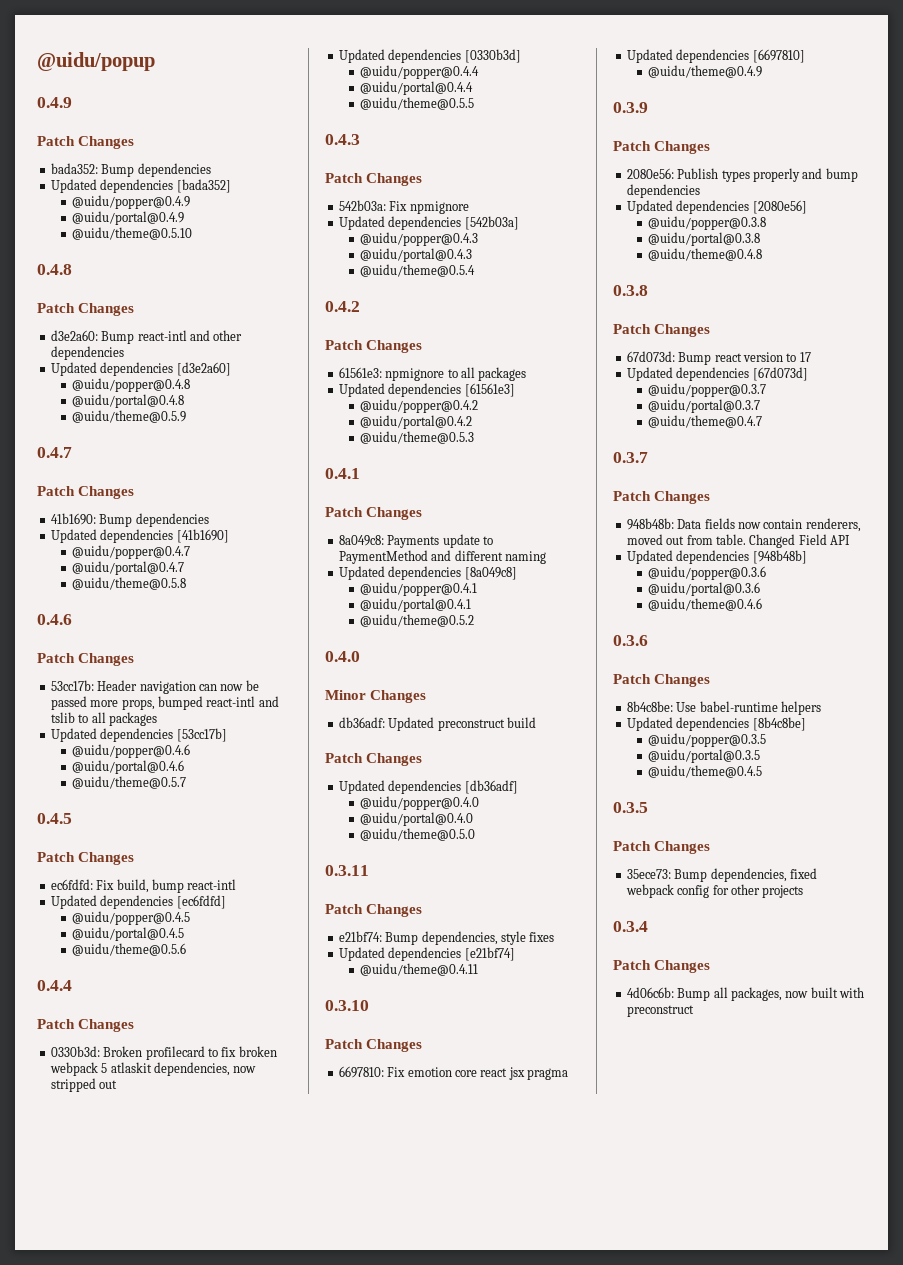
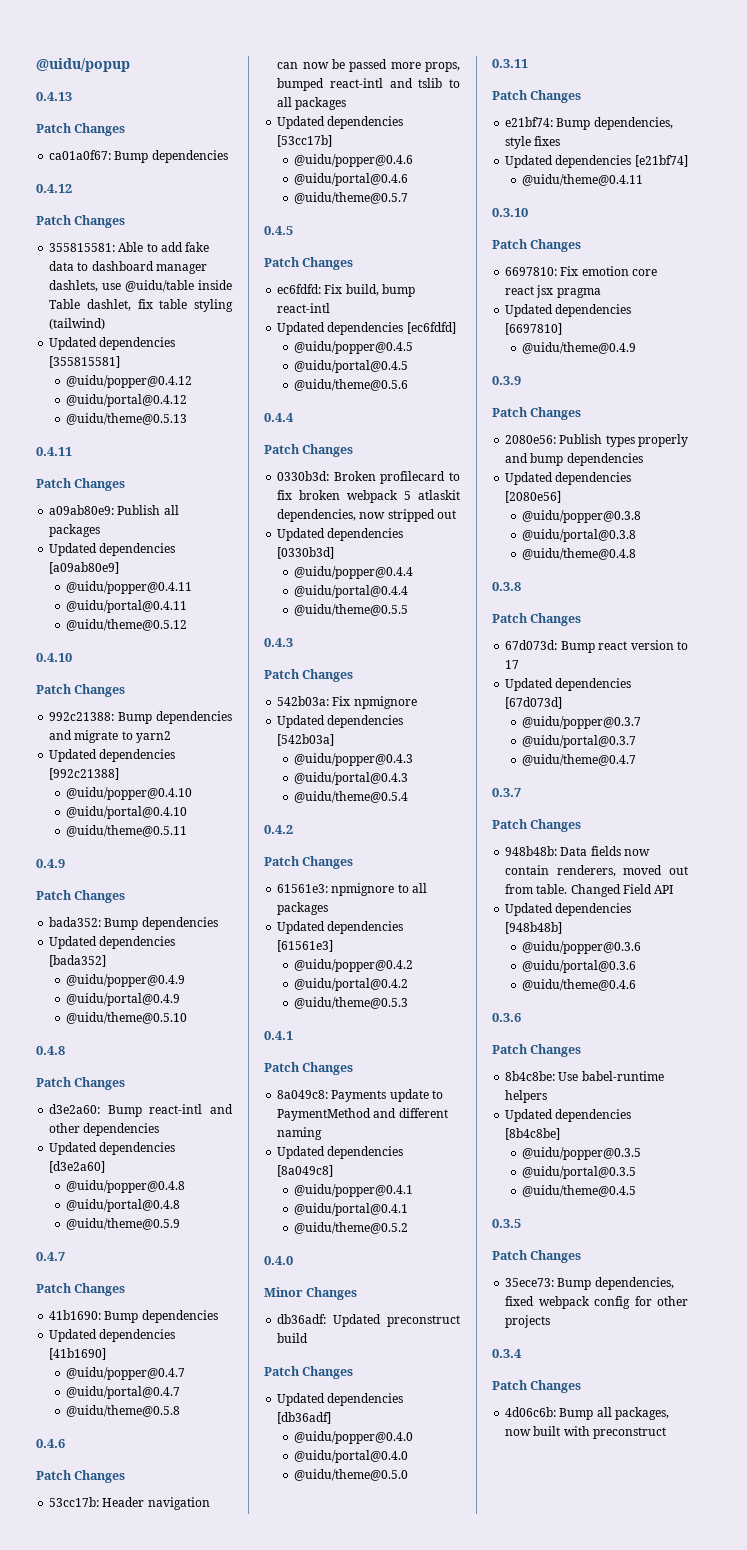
(155, 61) none -> [36,92,72,101] [36,123,126,136] [49,150,228,163] [36,184,72,193] [36,215,126,228] [49,242,210,252] [49,261,207,274] [49,280,232,292] [49,299,233,312] [49,318,106,330] [49,337,176,350] [49,356,121,368] [65,375,192,388] [65,394,187,407] [65,413,187,425] [36,447,72,456] [36,478,126,491] [49,505,179,515] [49,524,101,537] [49,543,176,556] [49,562,120,574] [65,581,192,594] [65,600,187,613] [65,619,187,631] [36,653,72,662] [36,684,126,697] [49,711,232,724] [49,730,171,743] [49,749,176,762] [49,768,120,780] [65,787,192,800] [65,806,187,819] [65,825,187,837] // 0.4.13 // Patch Changes // ca01a0f67: Bump dependencies // 0.4.12 // Patch Changes // 355815581: Able to add fake data to dashboard manager dashlets, use @uidu/table inside Table dashlet, fix table styling (tailwind) // Updated dependencies [355815581] // @uidu/popper@0.4.12 // @uidu/portal@0.4.12 // @uidu/theme@0.5.13 // 0.4.11 // Patch Changes // a09ab80e9: Publish all packages // Updated dependencies [a09ab80e9] // @uidu/popper@0.4.11 // @uidu/portal@0.4.11 // @uidu/theme@0.5.12 // 0.4.10 // Patch Changes // 992c21388: Bump dependencies and migrate to yarn2 // Updated dependencies [992c21388] // @uidu/popper@0.4.10 // @uidu/portal@0.4.10 // @uidu/theme@0.5.11

